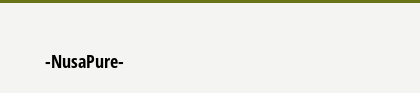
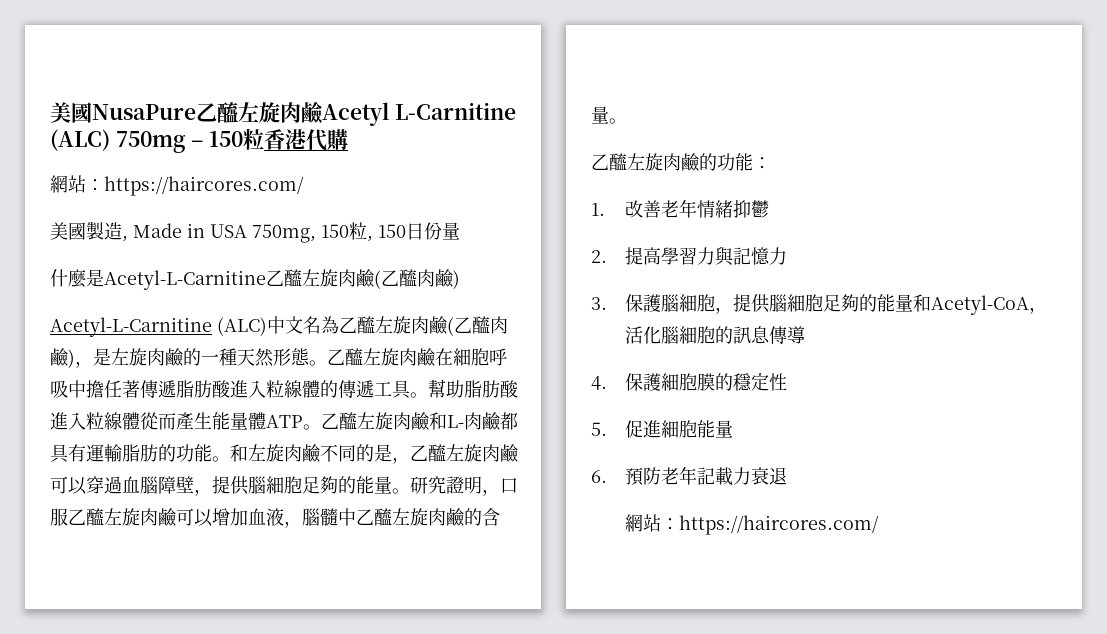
[45,55,124,68] -NusaPure- -> [50,102,516,126] [50,129,349,153] [50,175,304,196] [50,221,460,243] [50,269,460,290] [50,316,508,337] [50,348,507,368] [50,379,518,399] [50,412,518,431] [50,444,519,464] [50,476,518,496] [50,508,500,528] [591,106,627,124] [591,153,771,172] [591,199,769,218] [591,246,787,266] [591,294,1047,315] [624,326,805,344] [591,372,787,391] [591,420,733,438] [591,466,787,486] [624,514,879,535] 美國NusaPure乙醯左旋肉鹼Acetyl L-Carnitine (ALC) 750mg – 150粒香港代購 // 網站：https://haircores.com/ // 美國製造, Made in USA 750mg, 150粒, 150日份量 // 什麼是Acetyl-L-Carnitine乙醯左旋肉鹼(乙醯肉鹼) // Acetyl-L-Carnitine (ALC)中文名為乙醯左旋肉鹼(乙醯肉鹼)，是左旋肉鹼的一種天然形態。乙醯左旋肉鹼在細胞呼吸中擔任著傳遞脂肪酸進入粒線體的傳遞工具。幫助脂肪酸進入粒線體從而產生能量體ATP。乙醯左旋肉鹼和L-肉鹼都具有運輸脂肪的功能。和左旋肉鹼不同的是，乙醯左旋肉鹼可以穿過血腦障壁，提供腦細胞足夠的能量。研究證明，口服乙醯左旋肉鹼可以增加血液，腦髓中乙醯左旋肉鹼的含量。 // 乙醯左旋肉鹼的功能： // 1.改善老年情緒抑鬱 // 2.提高學習力與記憶力 // 3.保護腦細胞，提供腦細胞足夠的能量和Acetyl-CoA，活化腦細胞的訊息傳導 // 4.保護細胞膜的穩定性 // 5.促進細胞能量 // 6.預防老年記載力衰退 // 網站：https://haircores.com/

